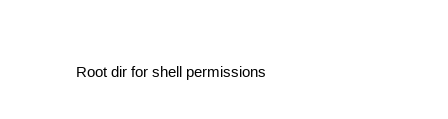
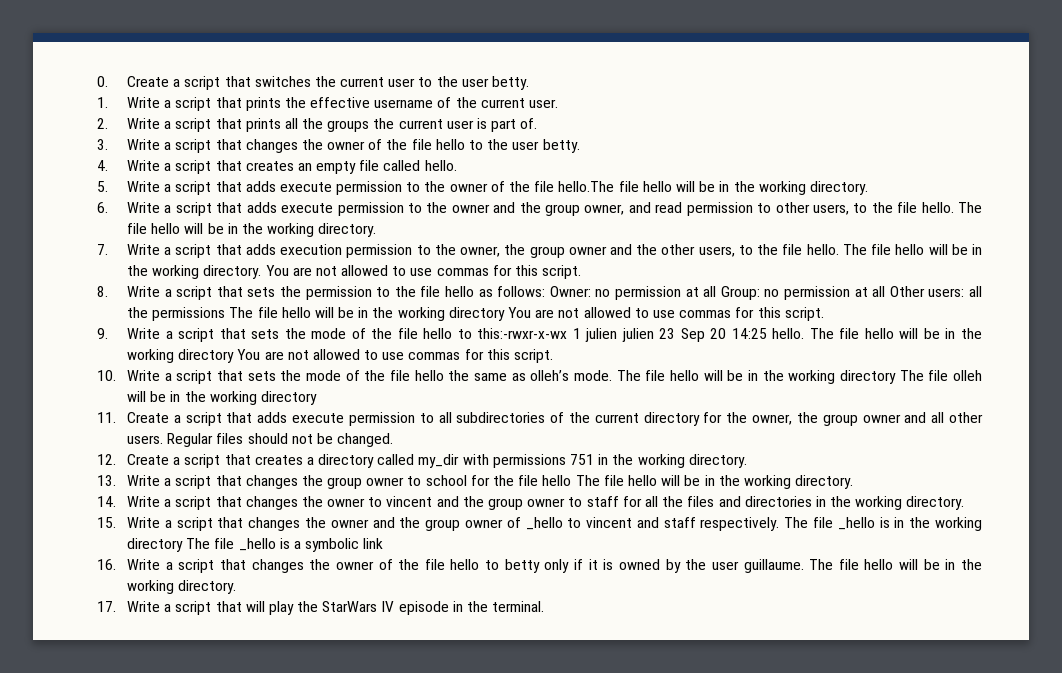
[76,66,267,80] Root dir for shell permissions -> [97,76,530,90] [97,97,559,111] [97,118,538,132] [97,139,580,153] [97,160,457,174] [97,181,868,195] [97,202,983,216] [126,223,377,237] [97,244,983,258] [126,265,582,279] [97,286,983,300] [126,307,824,321] [97,328,982,342] [126,349,554,363] [97,370,982,384] [126,391,317,405] [97,412,984,426] [126,433,394,447] [97,454,747,468] [97,475,854,489] [97,496,965,510] [97,517,983,531] [126,538,384,552] [97,559,983,573] [126,580,237,594] [97,601,545,615] 0. Create a script that switches the current user to the user betty. // 1. Write a script that prints the effective username of the current user. // 2. Write a script that prints all the groups the current user is part of. // 3. Write a script that changes the owner of the file hello to the user betty. // 4. Write a script that creates an empty file called hello. // 5. Write a script that adds execute permission to the owner of the file hello.The file hello will be in the working directory. // 6. Write a script that adds execute permission to the owner and the group owner, and read permission to other users, to the file hello. The file hello will be in the working directory. // 7. Write a script that adds execution permission to the owner, the group owner and the other users, to the file hello. The file hello will be in the working directory. You are not allowed to use commas for this script. // 8. Write a script that sets the permission to the file hello as follows: Owner: no permission at all Group: no permission at all Other users: all the permissions The file hello will be in the working directory You are not allowed to use commas for this script. // 9. Write a script that sets the mode of the file hello to this:-rwxr-x-wx 1 julien julien 23 Sep 20 14:25 hello. The file hello will be in the working directory You are not allowed to use commas for this script. // 10. Write a script that sets the mode of the file hello the same as olleh’s mode. The file hello will be in the working directory The file olleh will be in the working directory // 11. Create a script that adds execute permission to all subdirectories of the current directory for the owner, the group owner and all other users. Regular files should not be changed. // 12. Create a script that creates a directory called my_dir with permissions 751 in the working directory. // 13. Write a script that changes the group owner to school for the file hello The file hello will be in the working directory. // 14. Write a script that changes the owner to vincent and the group owner to staff for all the files and directories in the working directory. // 15. Write a script that changes the owner and the group owner of _hello to vincent and staff respectively. The file _hello is in the working directory The file _hello is a symbolic link // 16. Write a script that changes the owner of the file hello to betty only if it is owned by the user guillaume. The file hello will be in the working directory. // 17. Write a script that will play the StarWars IV episode in the terminal.

